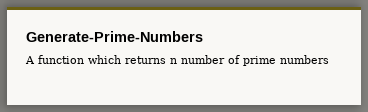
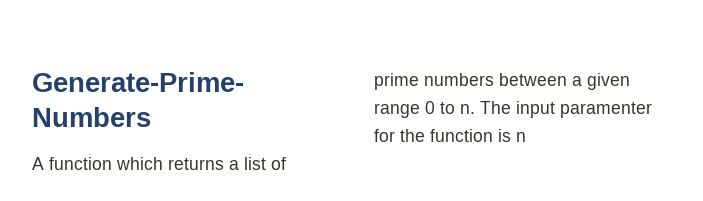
[170,55,225,64] n number -> [229,157,266,170] a list
(329, 59) none -> [499,73,630,90] [374,101,652,118] [374,129,526,142] between a given range 0 to n. The input paramenter for the function is n

